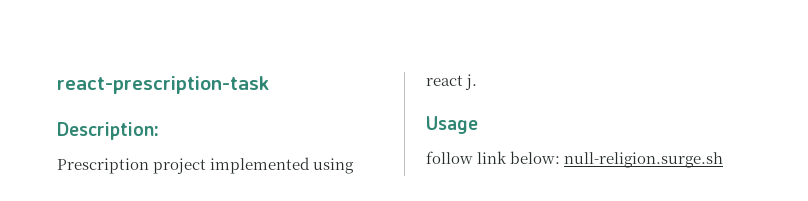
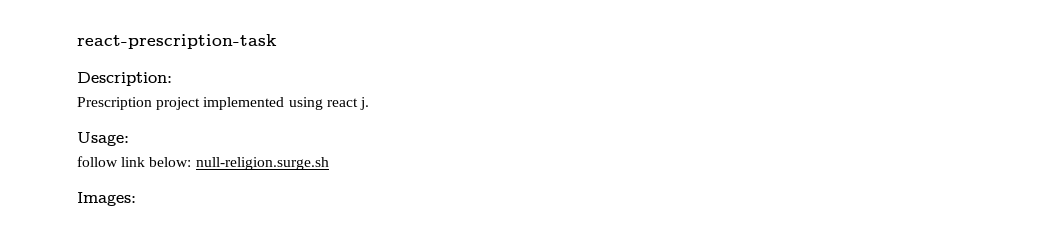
[426,116,478,134] Usage -> [77,132,129,146] Usage:
(724, 160) none -> [77,192,136,206] // Images:

